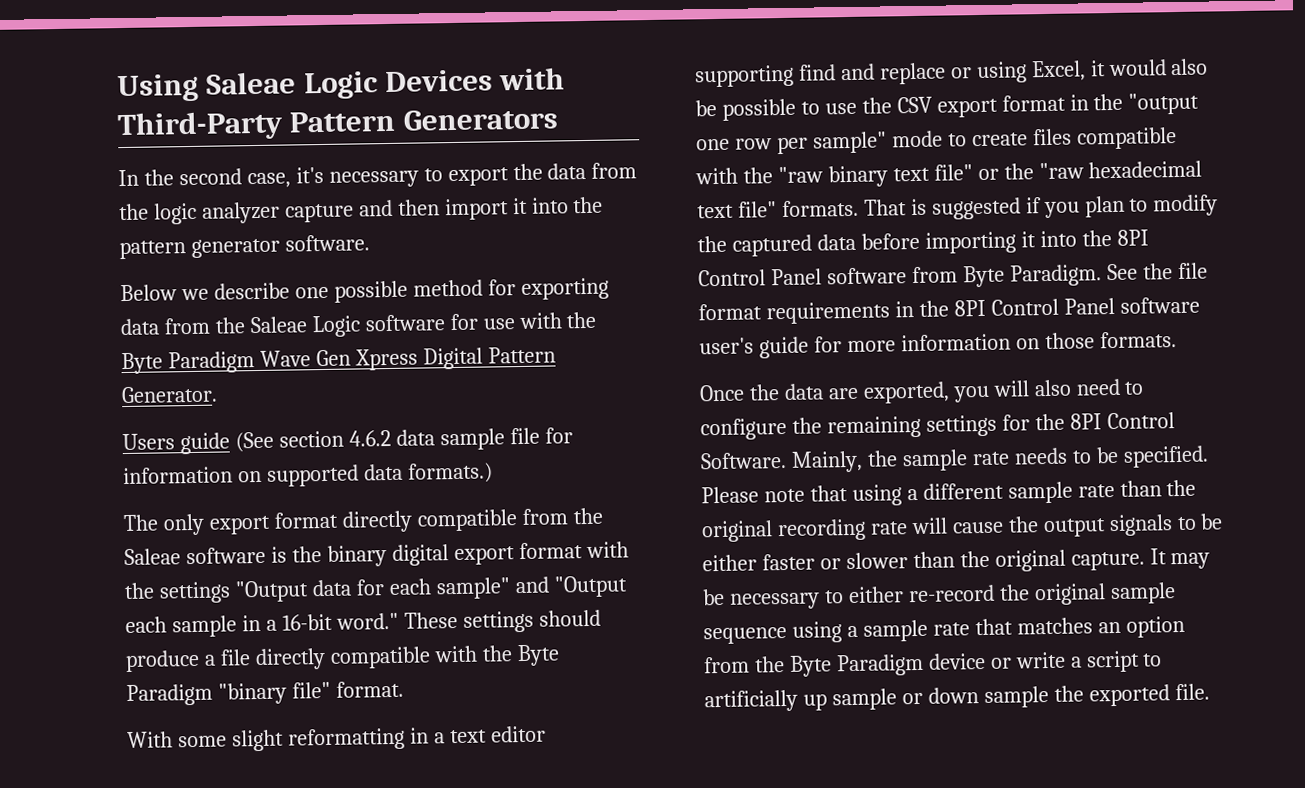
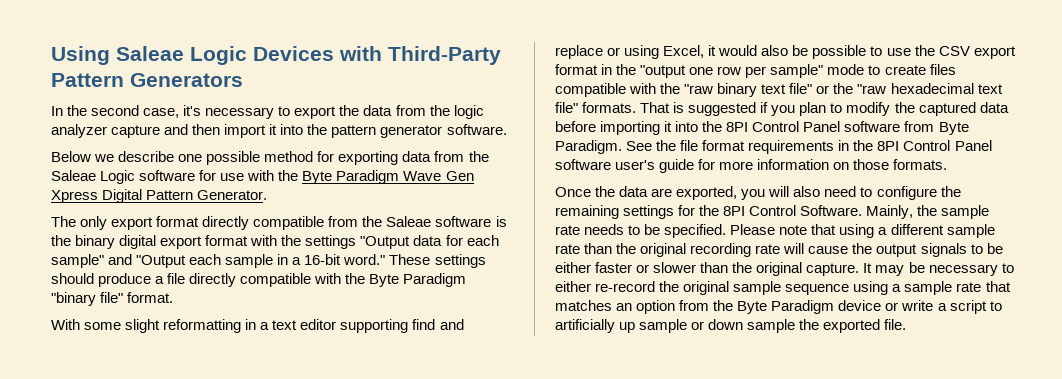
[122,427,573,455] [123,462,493,487] // Users guide (See section 4.6.2 data sample file for information on supported data formats.) -> (268, 195) none

